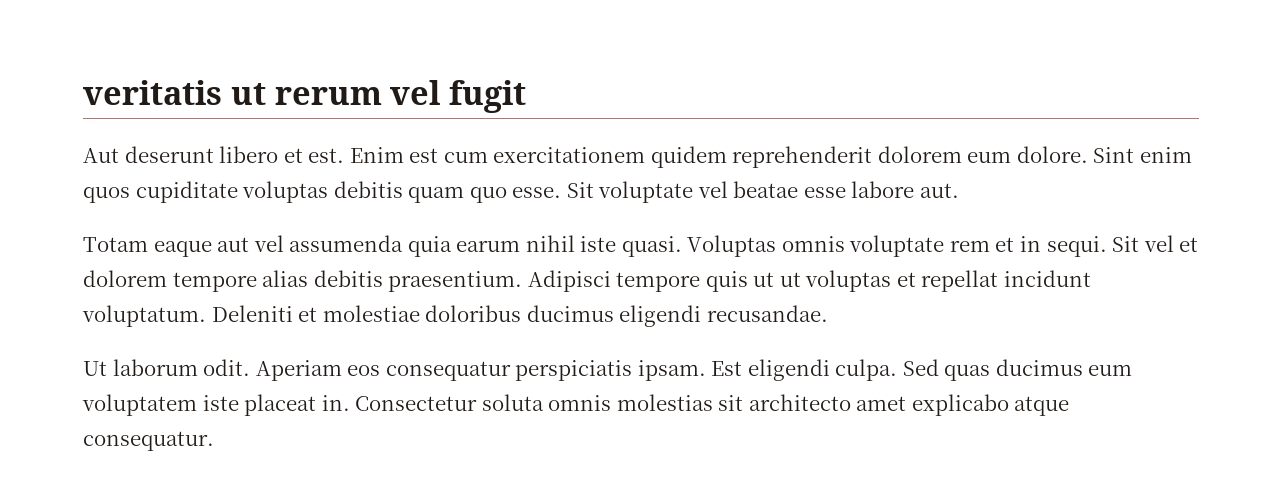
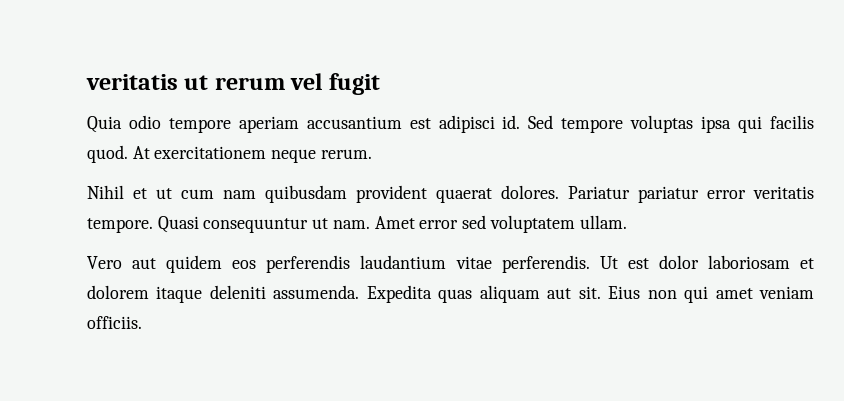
[83,146,1193,168] [83,181,959,203] [83,235,1199,257] [83,270,1091,292] [82,305,828,327] [83,359,1133,381] [82,394,1070,416] [83,431,214,451] Aut deserunt libero et est. Enim est cum exercitationem quidem reprehenderit dolorem eum dolore. Sint enim quos cupiditate voluptas debitis quam quo esse. Sit voluptate vel beatae esse labore aut. // Totam eaque aut vel assumenda quia earum nihil iste quasi. Voluptas omnis voluptate rem et in sequi. Sit vel et dolorem tempore alias debitis praesentium. Adipisci tempore quis ut ut voluptas et repellat incidunt voluptatum. Deleniti et molestiae doloribus ducimus eligendi recusandae. // Ut laborum odit. Aperiam eos consequatur perspiciatis ipsam. Est eligendi culpa. Sed quas ducimus eum voluptatem iste placeat in. Consectetur soluta omnis molestias sit architecto amet explicabo atque consequatur. -> [87,115,814,133] [87,145,372,163] [87,185,814,203] [87,215,627,233] [87,255,815,273] [87,285,814,303] [87,316,142,329] Quia odio tempore aperiam accusantium est adipisci id. Sed tempore voluptas ipsa qui facilis quod. At exercitationem neque rerum. // Nihil et ut cum nam quibusdam provident quaerat dolores. Pariatur pariatur error veritatis tempore. Quasi consequuntur ut nam. Amet error sed voluptatem ullam. // Vero aut quidem eos perferendis laudantium vitae perferendis. Ut est dolor laboriosam et dolorem itaque deleniti assumenda. Expedita quas aliquam aut sit. Eius non qui amet veniam officiis.

